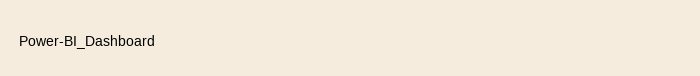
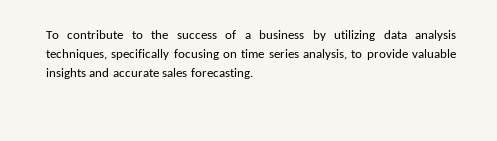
[19,35,155,49] Power-BI_Dashboard -> [46,30,456,41] [46,49,456,60] [46,68,253,79] To contribute to the success of a business by utilizing data analysis techniques, specifically focusing on time series analysis, to provide valuable insights and accurate sales forecasting.

